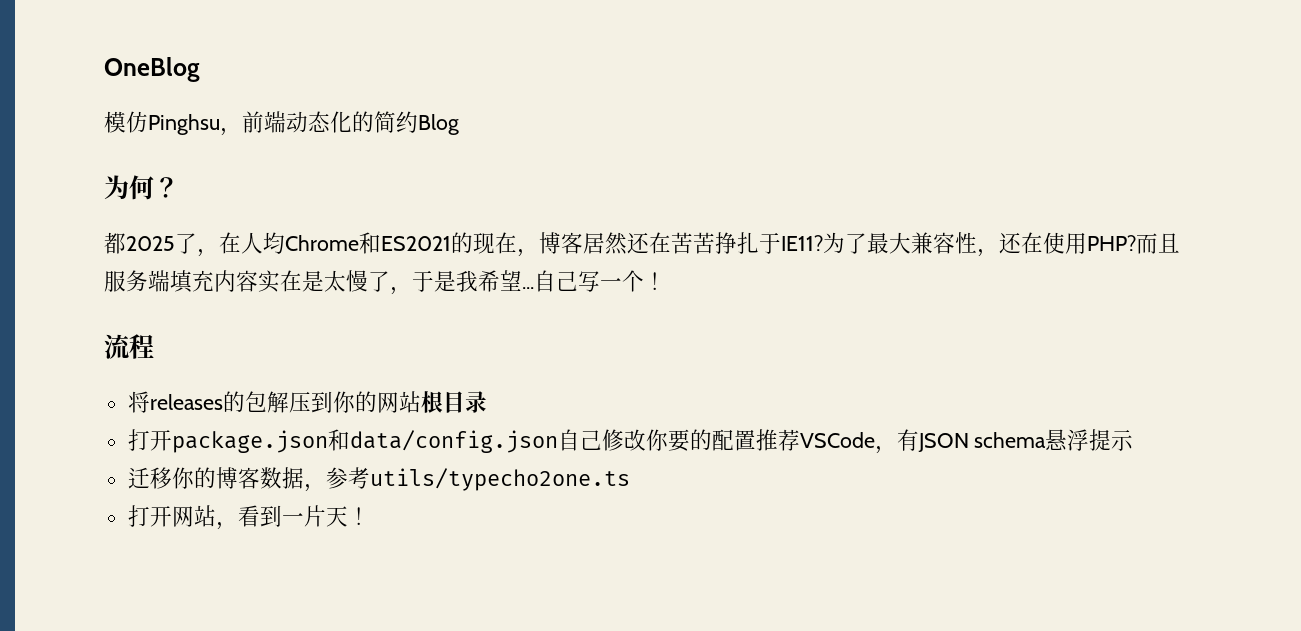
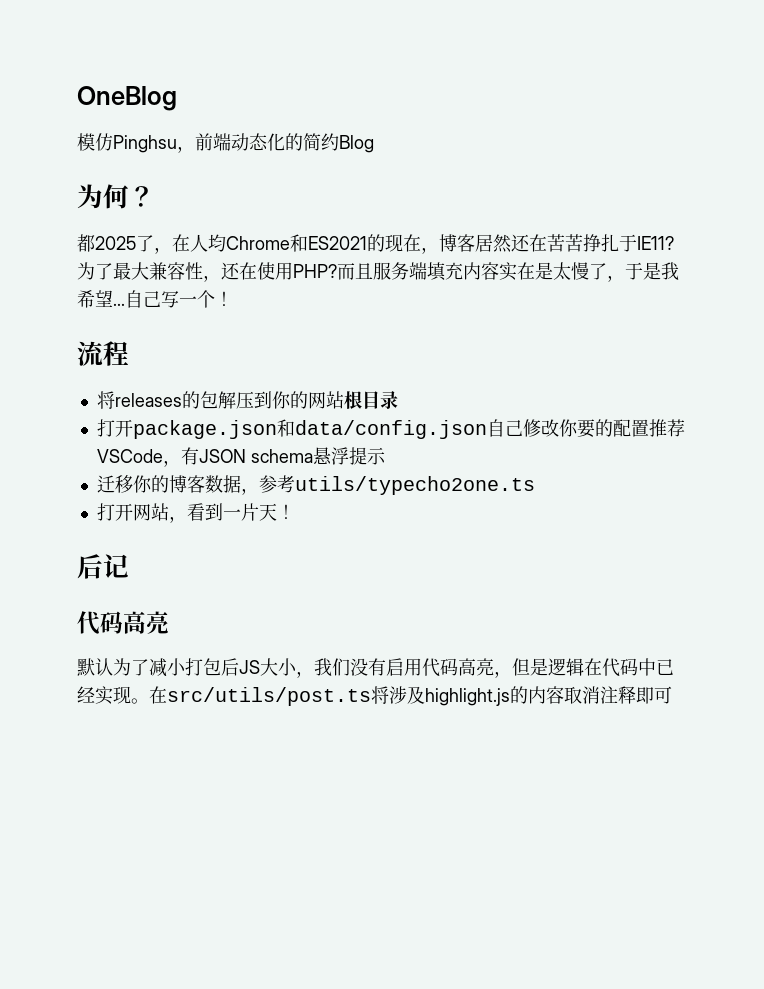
(370, 516) none -> [77,554,129,579] [77,611,169,635] [77,658,674,678] [77,686,672,706] // 后记 // 代码高亮 // 默认为了减小打包后JS大小，我们没有启用代码高亮，但是逻辑在代码中已经实现。在src/utils/post.ts将涉及highlight.js的内容取消注释即可

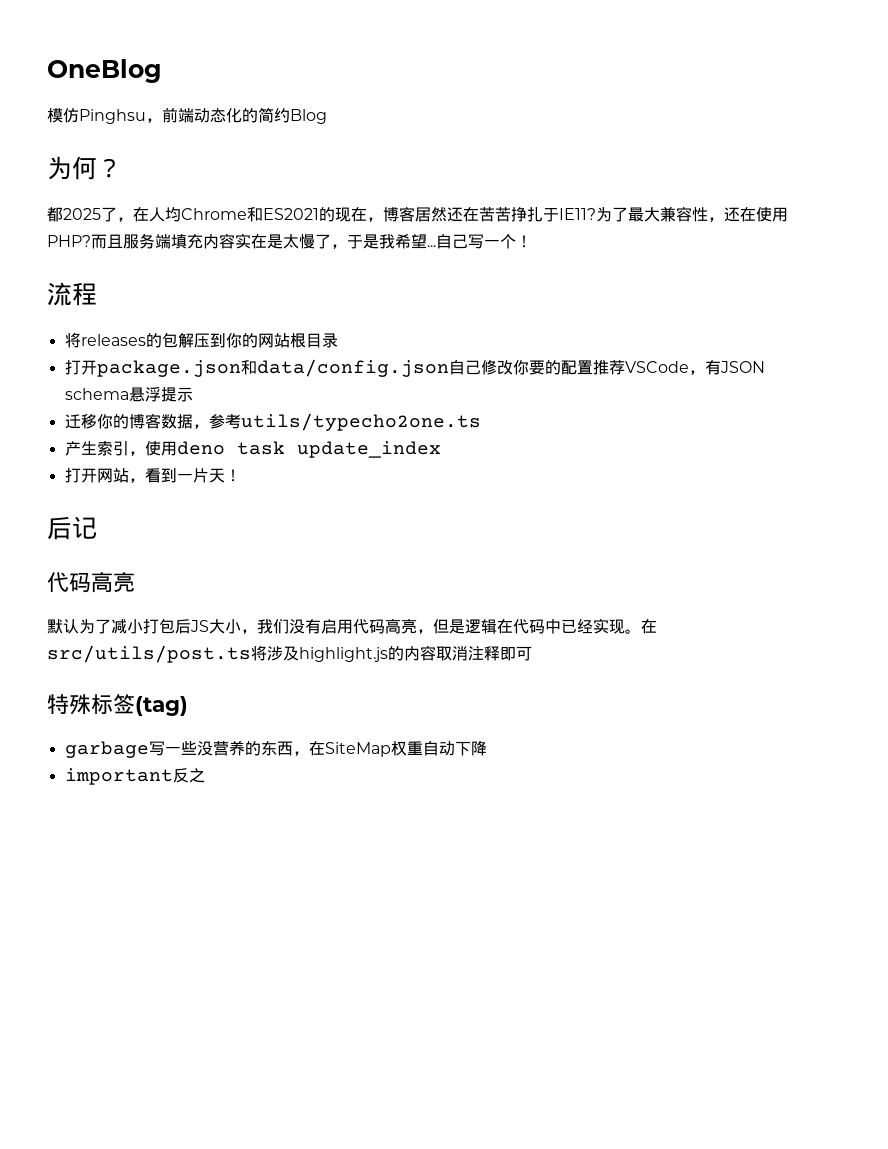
(535, 485) none -> [64,441,441,458] // 产生索引，使用deno task update_index
(672, 695) none -> [47,694,188,716] [64,740,487,758] [64,768,205,785] // 特殊标签(tag) // garbage写一些没营养的东西，在SiteMap权重自动下降 // important反之

